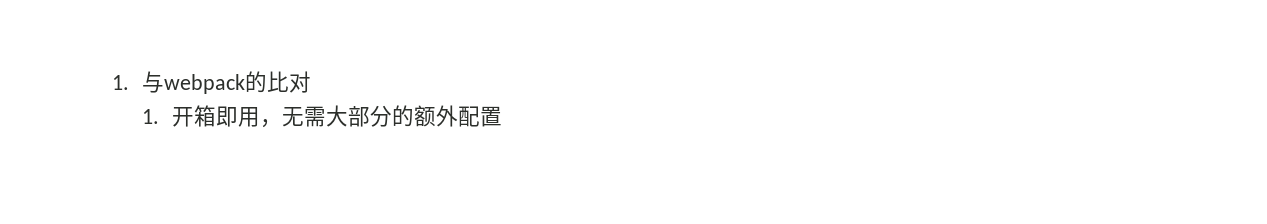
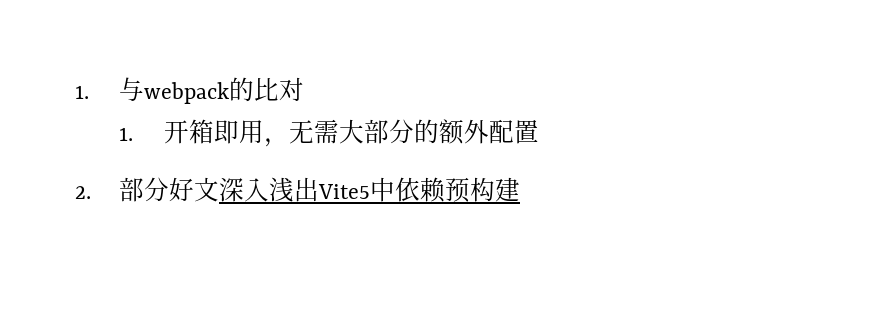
(502, 116) none -> [75,177,521,203] // 2.部分好文深入浅出Vite5中依赖预构建

